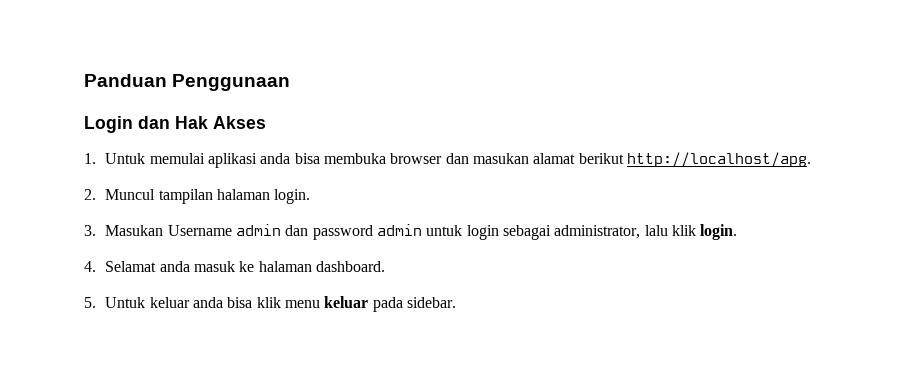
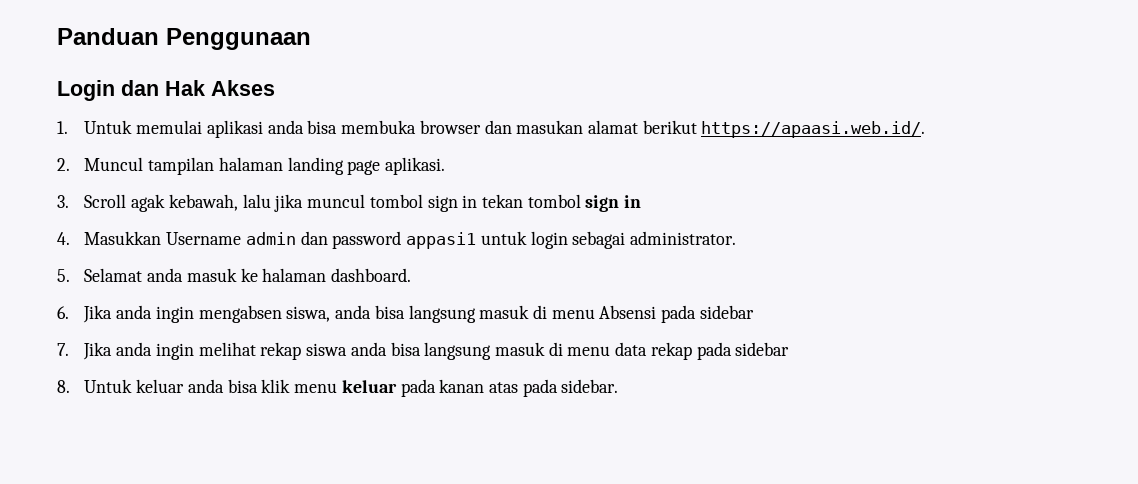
[626,152,811,167] http://localhost/apg. -> [701,121,926,138] https://apaasi.web.id/.
[274,189,311,204] [84,225,164,236] login. // 3. Masukan -> [287,157,446,175] [57,194,642,212] [57,231,162,245] landing page aplikasi. // 3. Scroll agak kebawah, lalu jika muncul tombol sign in tekan tombol sign in // 4. Masukkan
[377,224,423,236] admin -> [406,232,477,249] appasi1
[554,224,738,240] [84,261,96,272] administrator, lalu klik login. // 4. -> [630,231,737,245] [57,269,70,282] administrator. // 5.
[84,297,96,308] 5. -> [57,305,754,323] [57,342,790,360] [57,380,70,393] 6. Jika anda ingin mengabsen siswa, anda bisa langsung masuk di menu Absensi pada sidebar // 7. Jika anda ingin melihat rekap siswa anda bisa langsung masuk di menu data rekap pada sidebar // 8.
(403, 304) none -> [439,379,558,397] kanan atas pada

